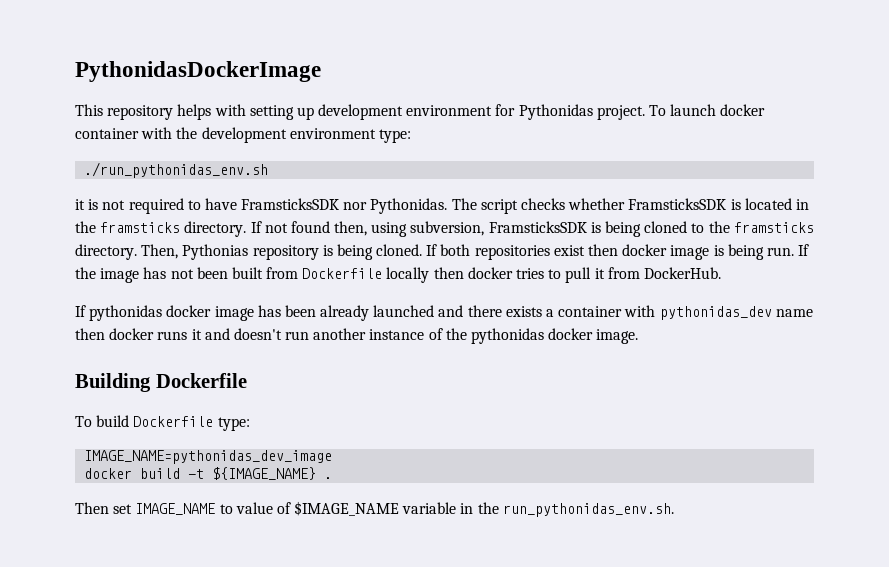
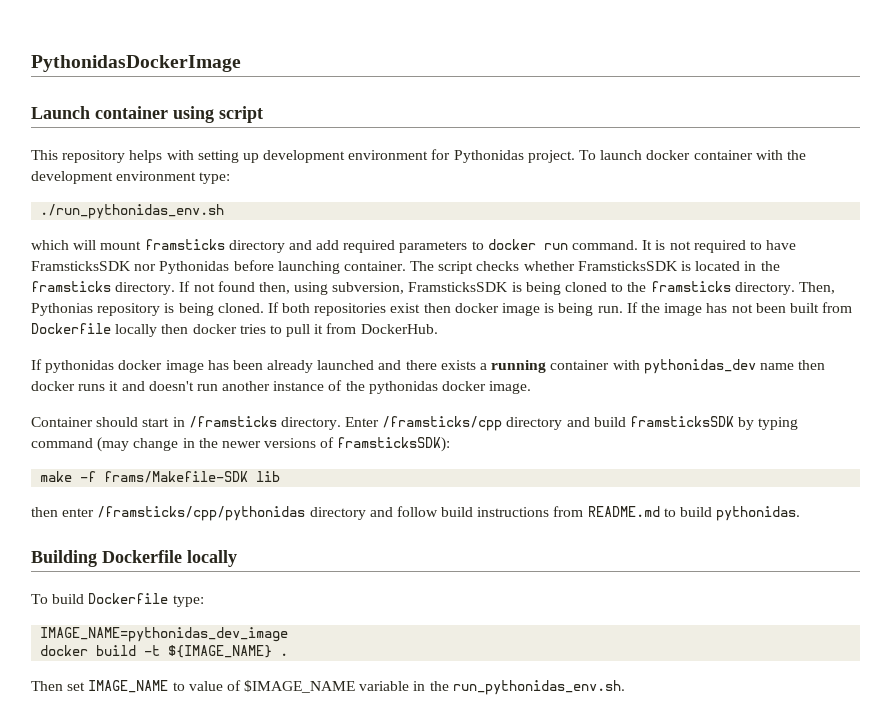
(321, 71) none -> [31,106,263,123] // Launch container using script
[75,199,85,210] it -> [31,239,653,253] which will mount framsticks directory and add required parameters to docker run command. It
[370,198,448,214] Pythonidas. -> [159,260,406,274] Pythonidas before launching container.
(555, 313) none -> [491,360,547,373] running
(639, 336) none -> [31,416,799,431] [31,437,451,452] [40,471,281,483] [31,506,801,521] // Container should start in /framsticks directory. Enter /framsticks/cpp directory and build framsticksSDK by typing command (may change in the newer versions of framsticksSDK): // make -f frams/Makefile-SDK lib // then enter /framsticks/cpp/pythonidas directory and follow build instructions from README.md to build pythonidas.
(247, 380) none -> [187,550,237,567] locally

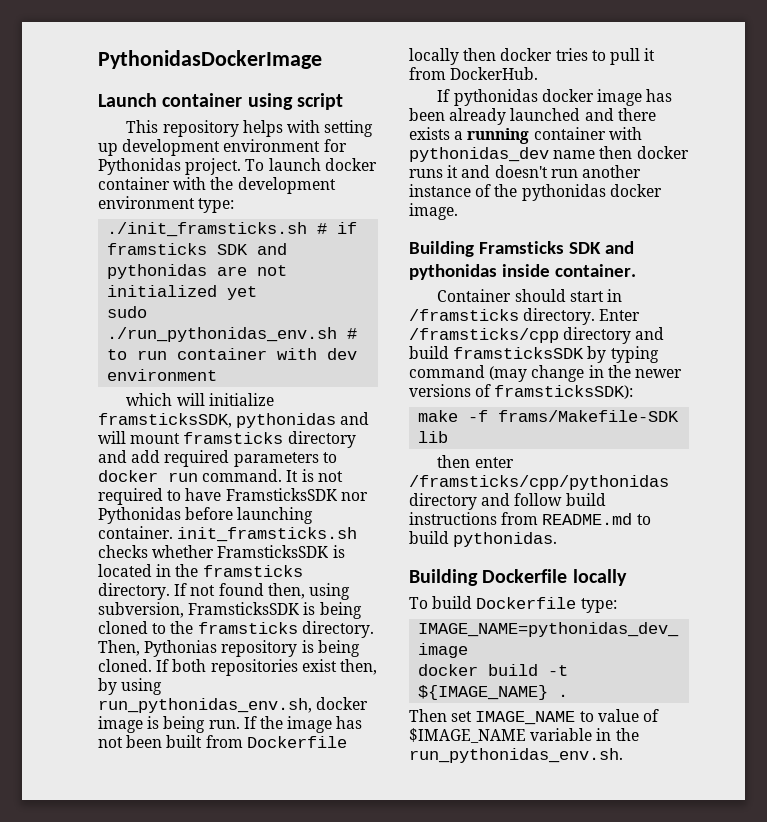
[40,204,225,219] [31,240,69,250] ./run_pythonidas_env.sh // which -> [107,222,358,237] [107,243,288,255] [107,264,288,279] [107,285,258,300] [107,306,148,318] [107,327,358,342] [107,348,358,360] [107,369,218,381] [126,393,274,406] [98,412,370,428] ./init_framsticks.sh # if framsticks SDK and pythonidas are not initialized yet // sudo ./run_pythonidas_env.sh # to run container with dev environment // which will initialize framsticksSDK, pythonidas and
[410,261,474,274] The script -> [177,527,358,542] init_framsticks.sh
[423,303,451,313] then -> [339,659,377,675] [98,678,163,695] [98,698,312,713] then, by using run_pythonidas_env.sh,
(532, 387) none -> [409,241,634,257] [409,264,636,280] // Building Framsticks SDK and pythonidas inside container.

